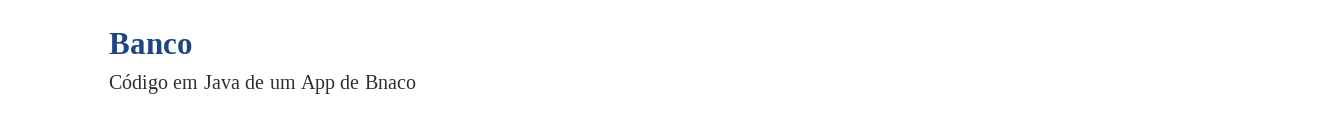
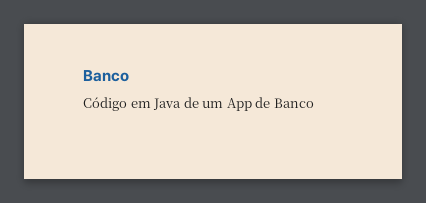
[364,75,416,89] Bnaco -> [273,98,314,108] Banco

